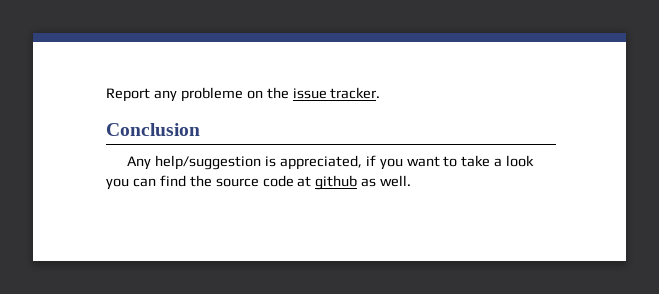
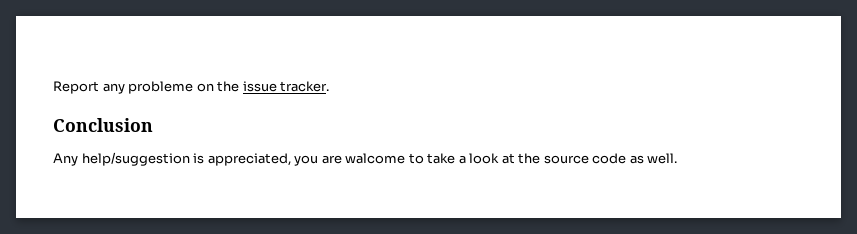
[365,155,440,170] if you want -> [294,153,406,166] you are walcome
[106,175,186,190] you can find -> [501,153,515,164] at
[297,175,358,190] at github -> (627, 158) none

